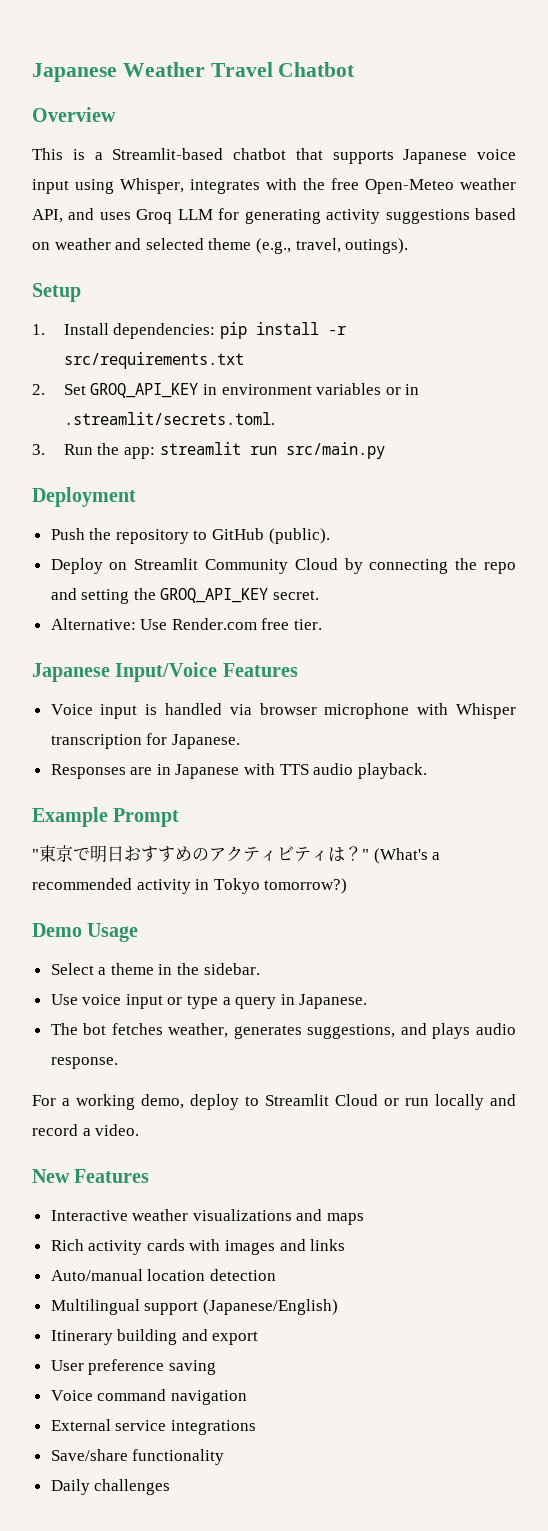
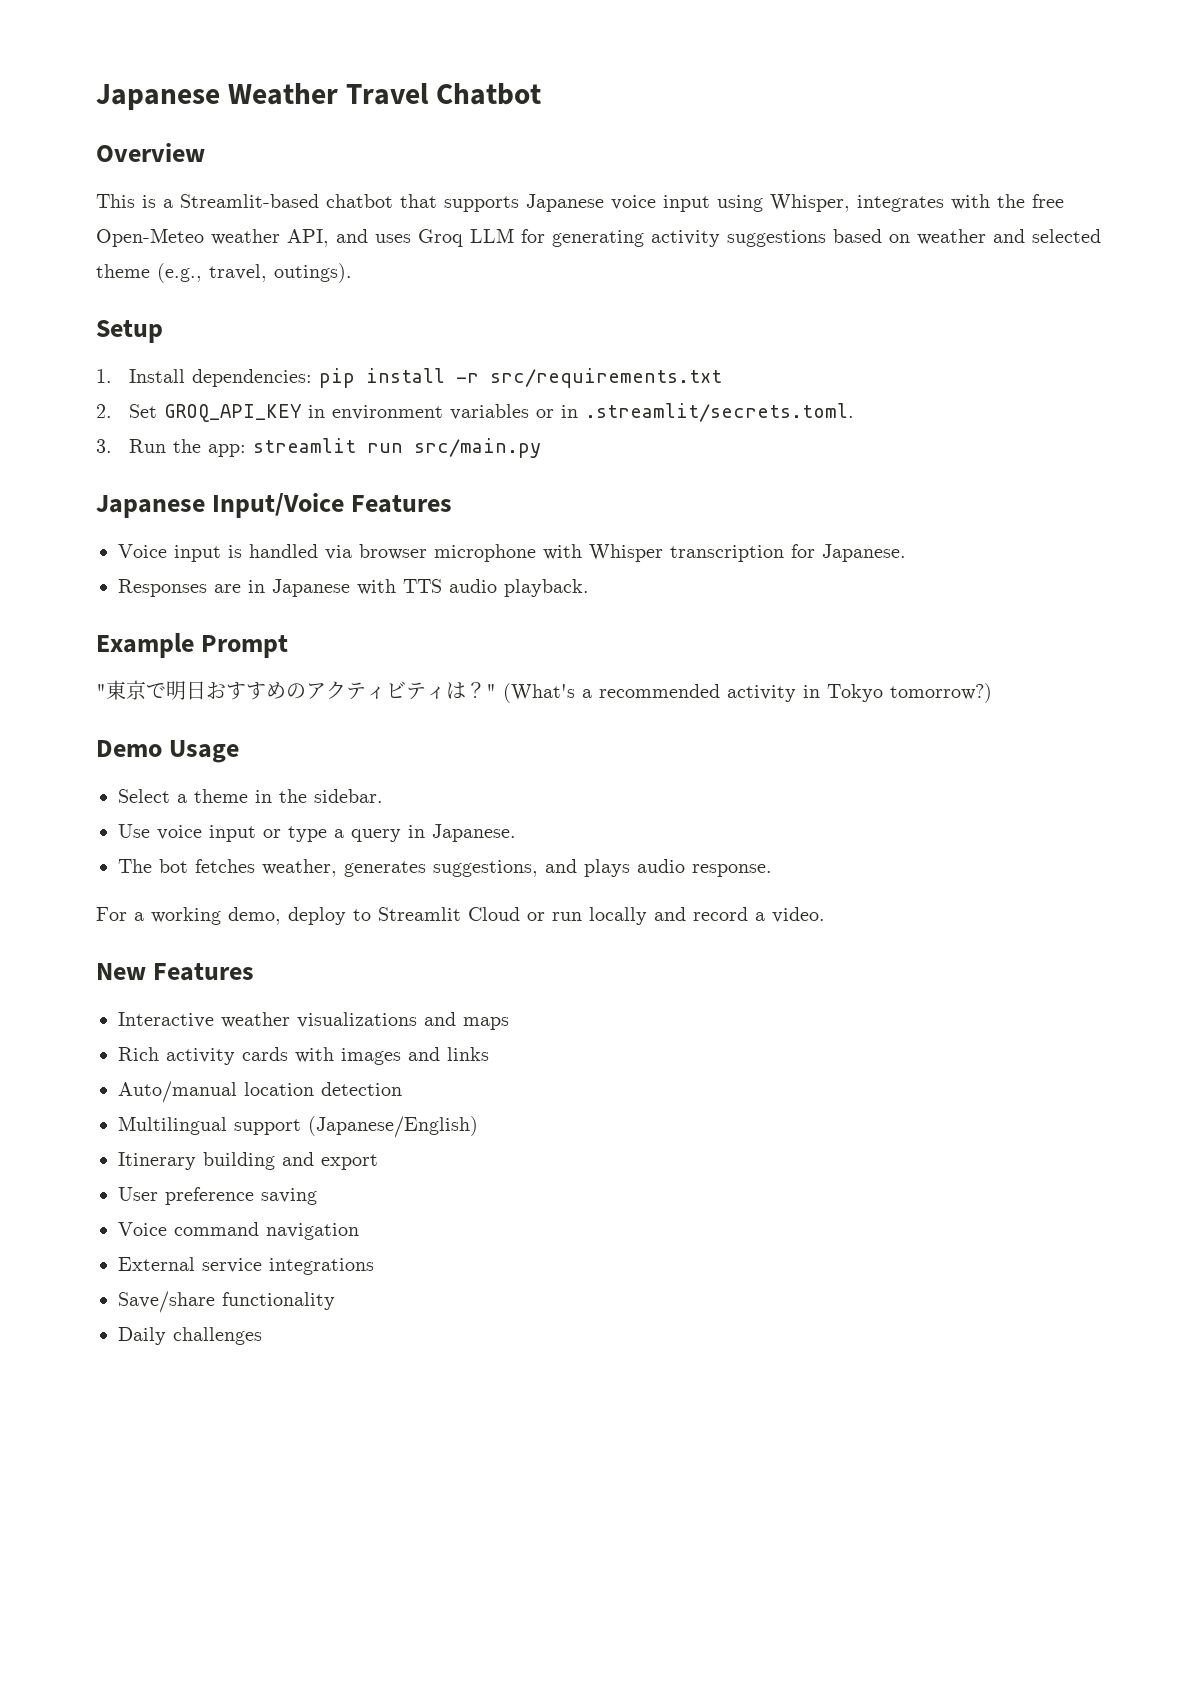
[32,487,136,507] [50,528,330,544] [50,558,517,574] [50,588,320,604] [50,618,323,630] // Deployment // Push the repository to GitHub (public). // Deploy on Streamlit Community Cloud by connecting the repo and setting the GROQ_API_KEY secret. // Alternative: Use Render.com free tier. -> (542, 448) none

